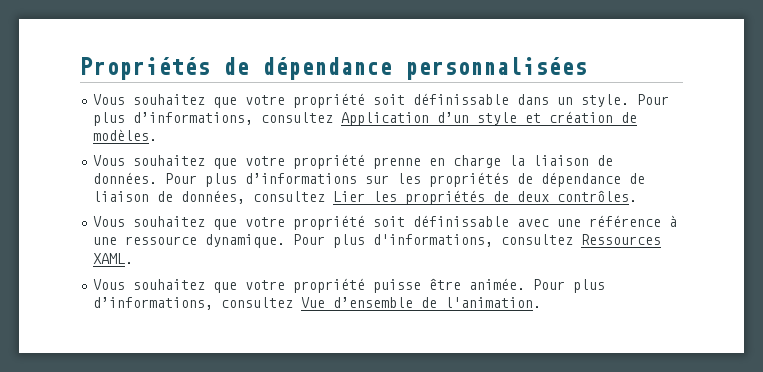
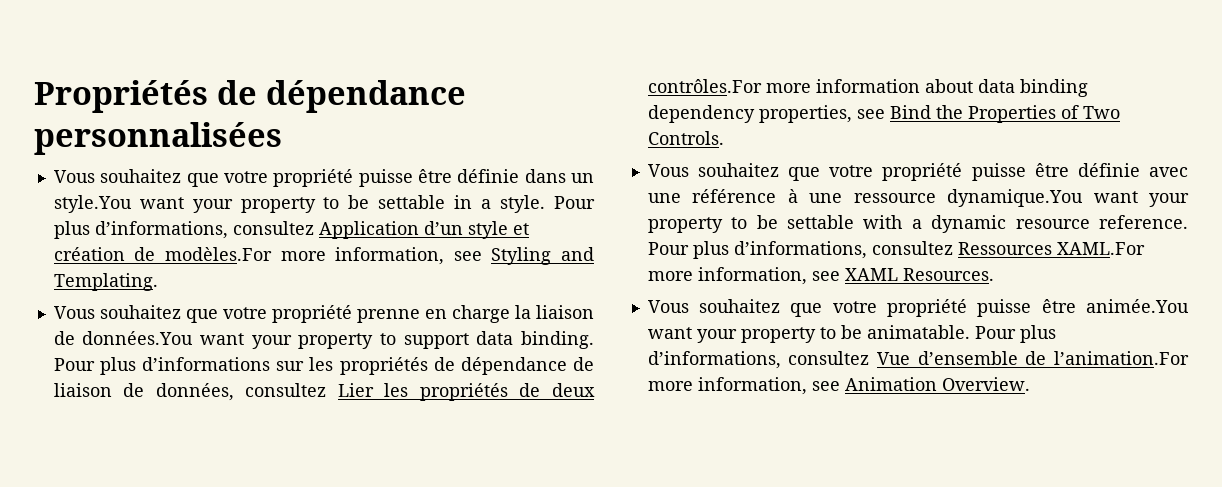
[373,93,574,105] soit définissable dans un -> [358,169,594,187] [53,195,492,213] puisse être définie dans un style.You want your property to be settable in a
[93,129,158,141] modèles. -> [165,247,595,265] [53,273,158,291] modèles.For more information, see Styling and Templating.
[93,172,158,184] données. -> [82,331,594,349] données.You want your property to support data binding.
[557,190,638,202] [93,215,678,230] [93,234,662,248] [93,253,134,264] [93,278,526,293] contrôles. // Vous souhaitez que votre propriété soit définissable avec une référence à une ressource dynamique. Pour plus d'informations, consultez Ressources XAML. // Vous souhaitez que votre propriété puisse être animée. -> [647,79,1088,97] [647,105,1120,123] [647,131,724,145] [647,163,1188,181] [647,189,1189,207] [647,215,1188,233] [647,241,1145,259] [647,267,994,285] [647,299,1189,317] [647,325,970,343] contrôles.For more information about data binding dependency properties, see Bind the Properties of Two Controls. // Vous souhaitez que votre propriété puisse être définie avec une référence à une ressource dynamique.You want your property to be settable with a dynamic resource reference. Pour plus d’informations, consultez Ressources XAML.For more information, see XAML Resources. // Vous souhaitez que votre propriété puisse être animée.You want your property to be animatable.
[445,297,542,308] l'animation. -> [1054,351,1189,365] [647,377,1030,395] l’animation.For more information, see Animation Overview.

